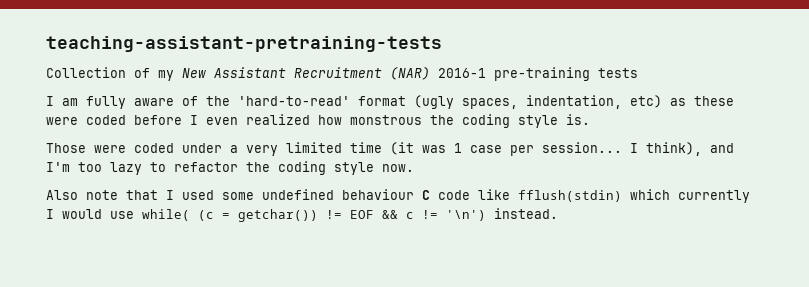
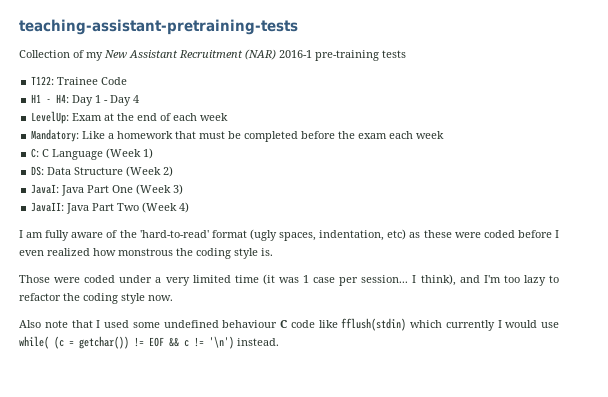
(638, 73) none -> [31,76,128,85] [31,94,140,106] [31,111,229,124] [31,129,445,142] [31,148,154,160] [31,166,174,177] [31,184,184,196] [31,202,190,214] // T122: Trainee Code // H1 - H4: Day 1 - Day 4 // LevelUp: Exam at the end of each week // Mandatory: Like a homework that must be completed before the exam each week // C: C Language (Week 1) // DS: Data Structure (Week 2) // JavaI: Java Part One (Week 3) // JavaII: Java Part Two (Week 4)

